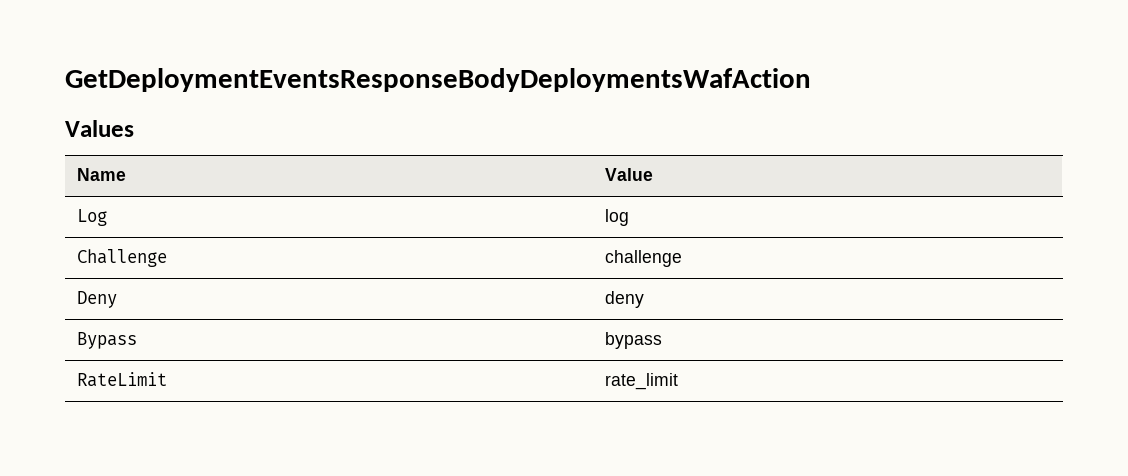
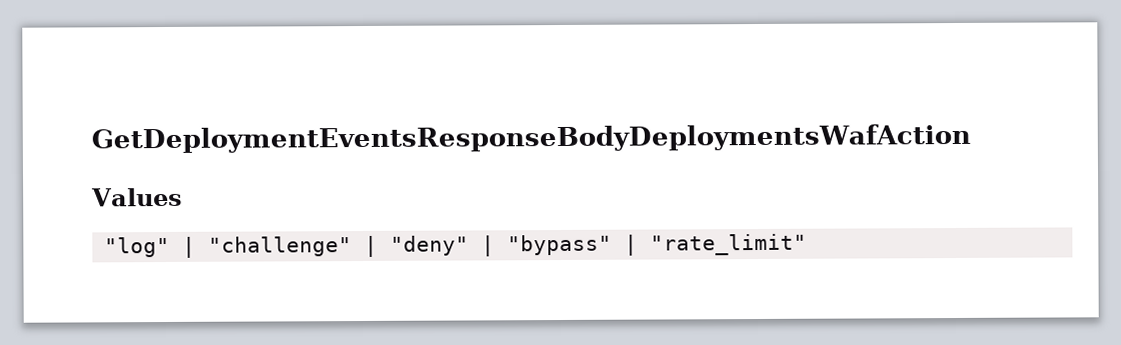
[76,168,126,181] [604,168,653,181] [76,209,107,226] [604,209,629,226] [76,249,167,267] [604,250,682,267] [76,291,117,308] [604,291,644,308] [76,332,137,349] [604,332,662,349] [76,372,167,387] [604,373,678,390] // Name | Value // Log | log // Challenge | challenge // Deny | deny // Bypass | bypass // RateLimit | rate_limit -> [104,233,808,258] // "log" | "challenge" | "deny" | "bypass" | "rate_limit"

